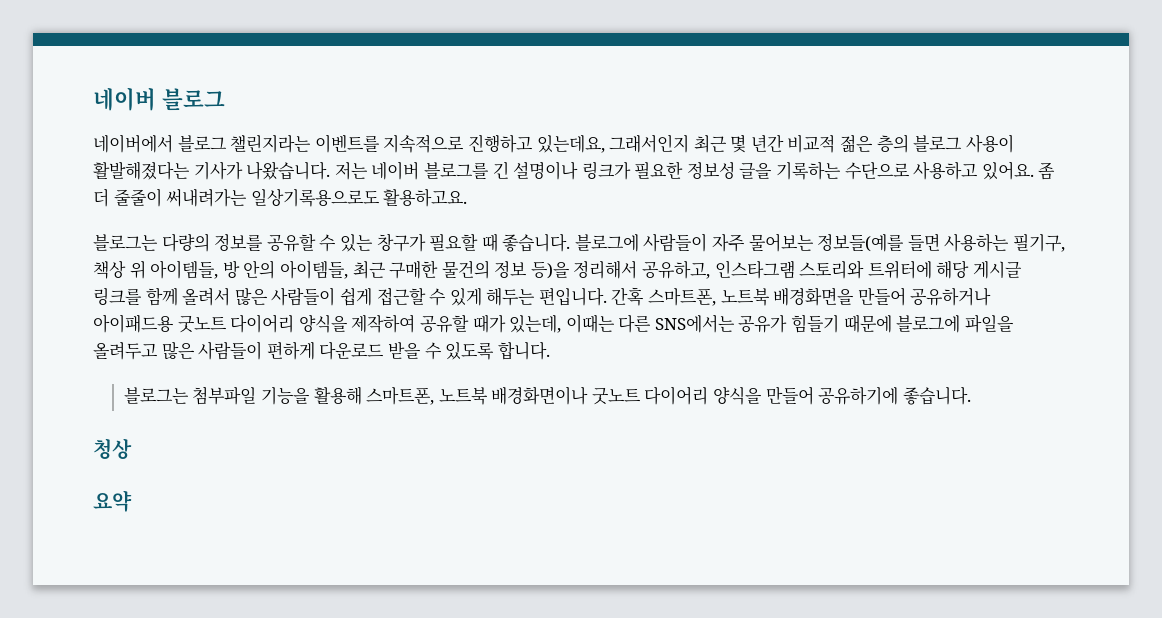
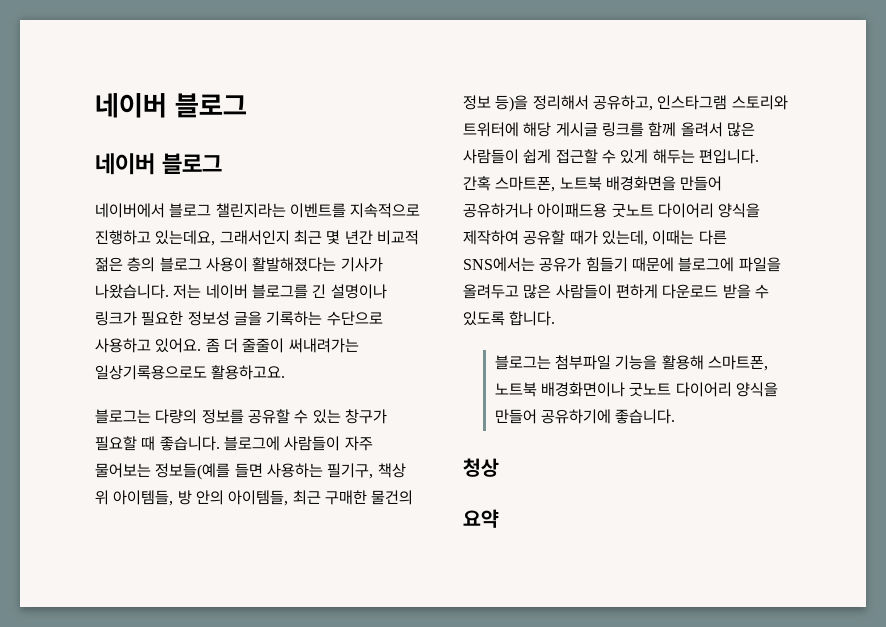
[93,87,225,111] 네이버 블로그 -> [95,93,247,118] [95,153,222,175] 네이버 블로그 // 네이버 블로그

